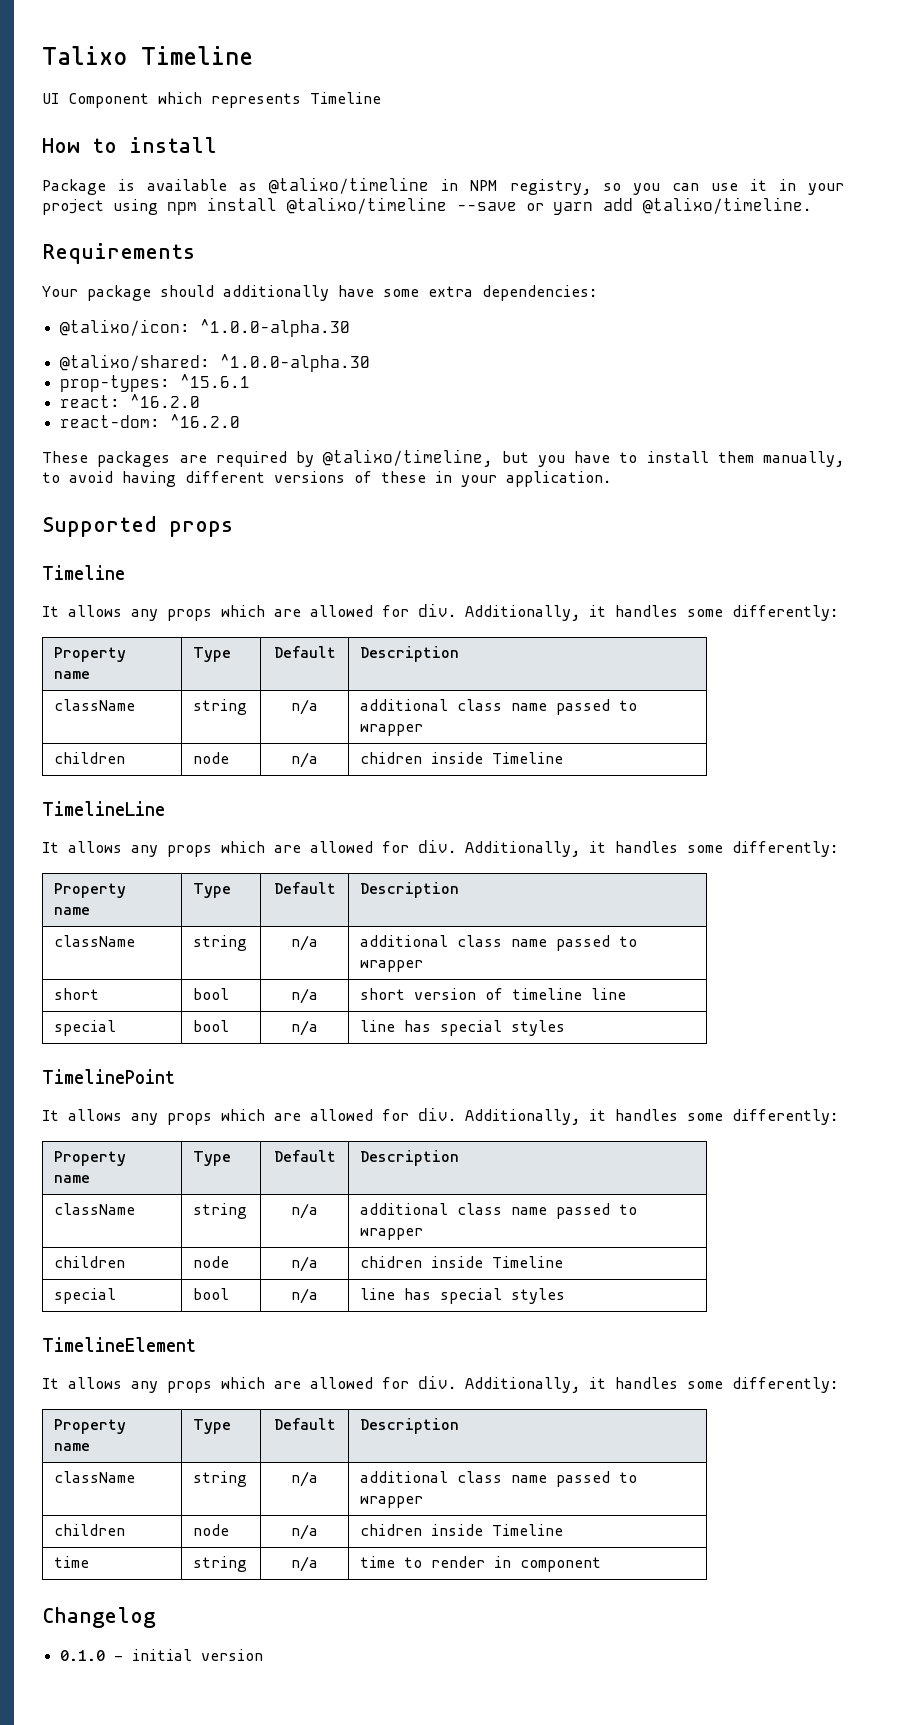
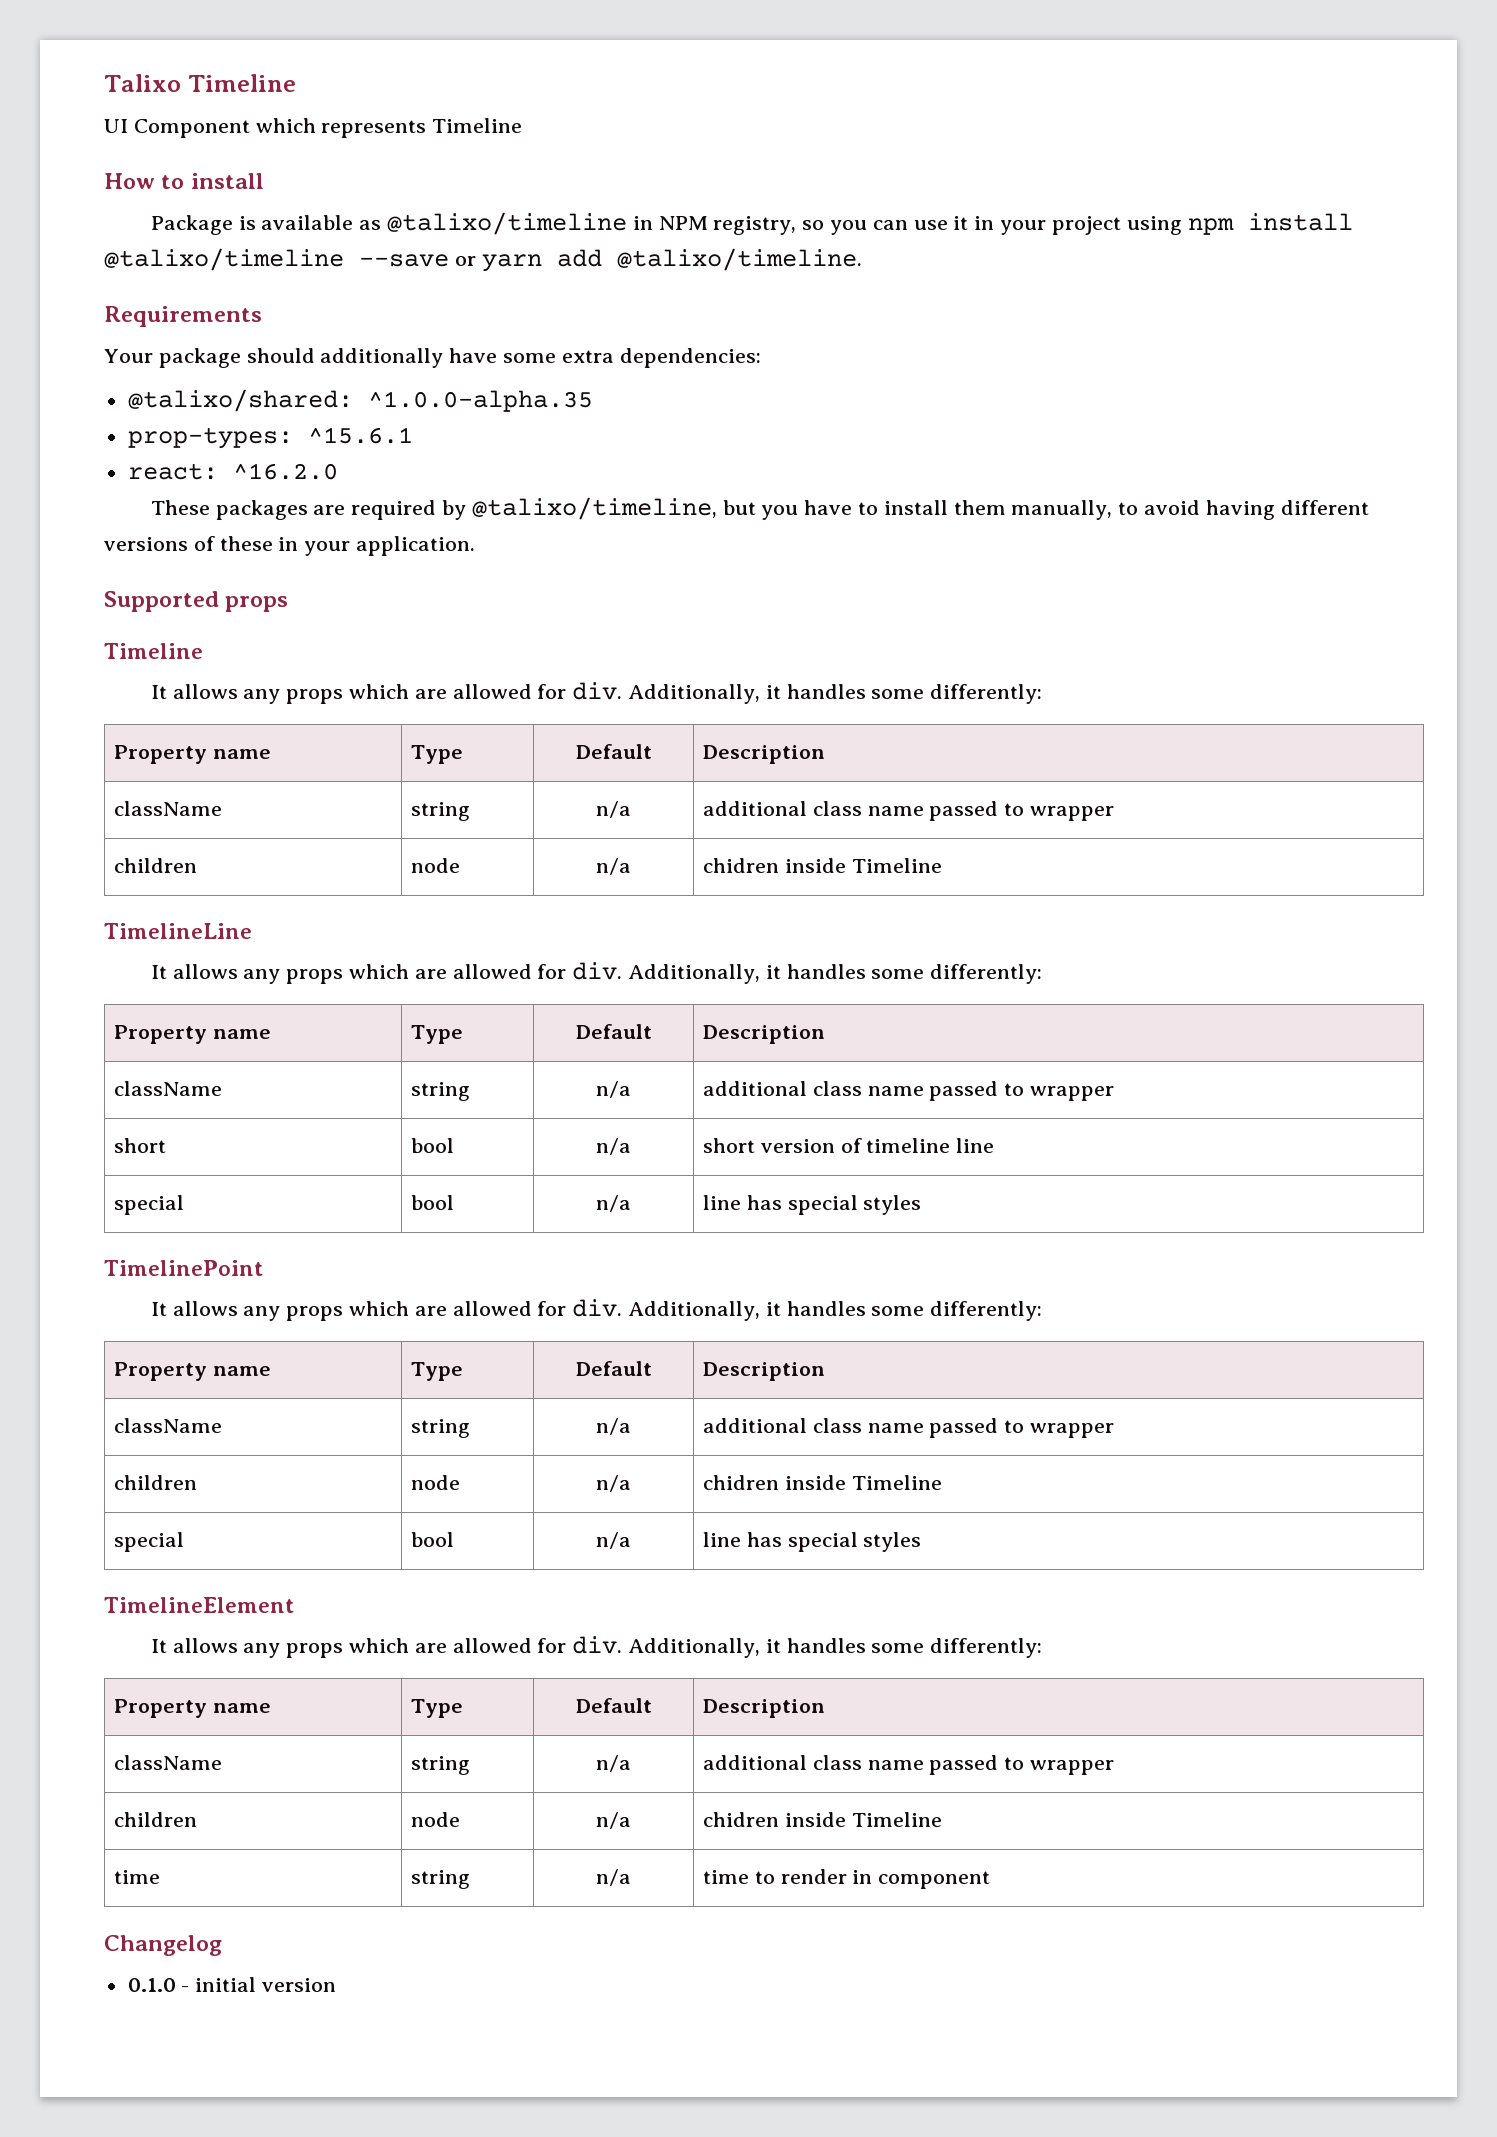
[59,319,350,337] // @talixo/icon: ^1.0.0-alpha.30 -> (761, 358) none
[219,354,370,372] ^1.0.0-alpha.30 -> [367,390,593,412] ^1.0.0-alpha.35
[59,414,240,428] // react-dom: ^16.2.0 -> (338, 471) none

